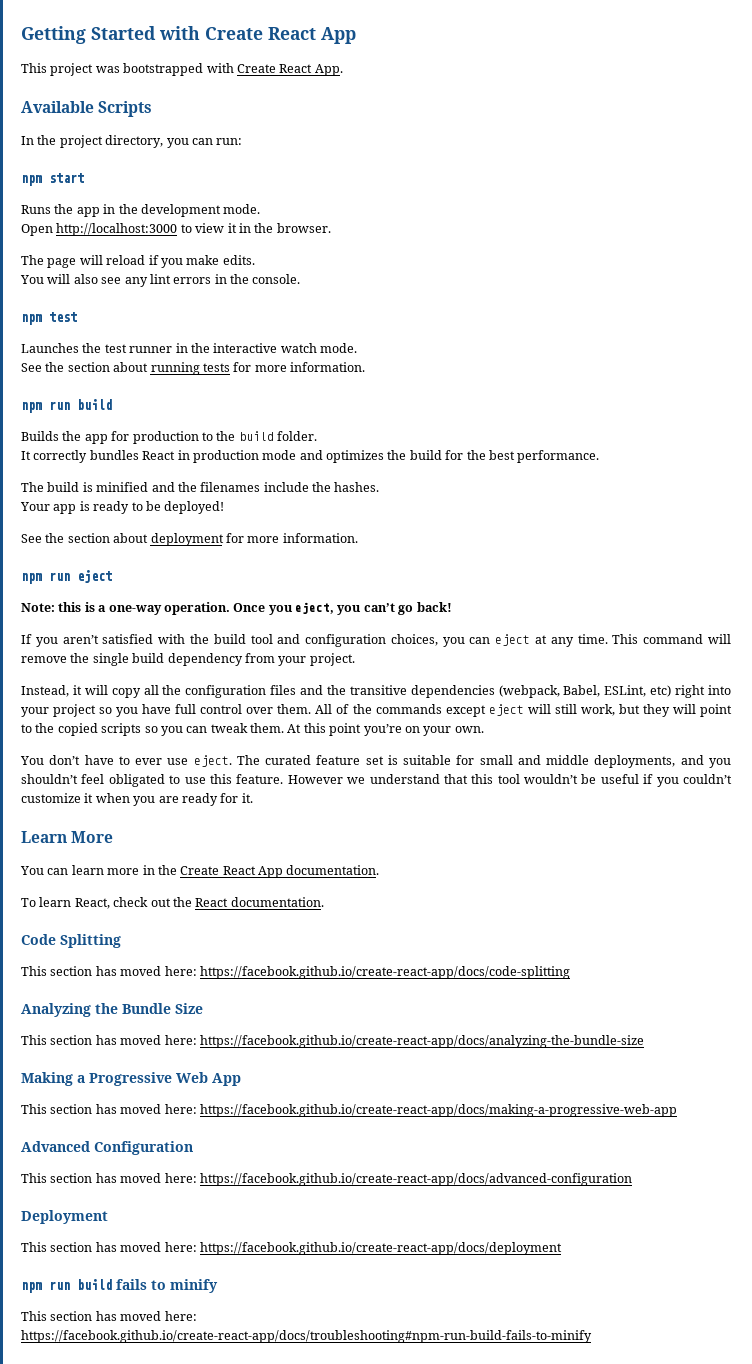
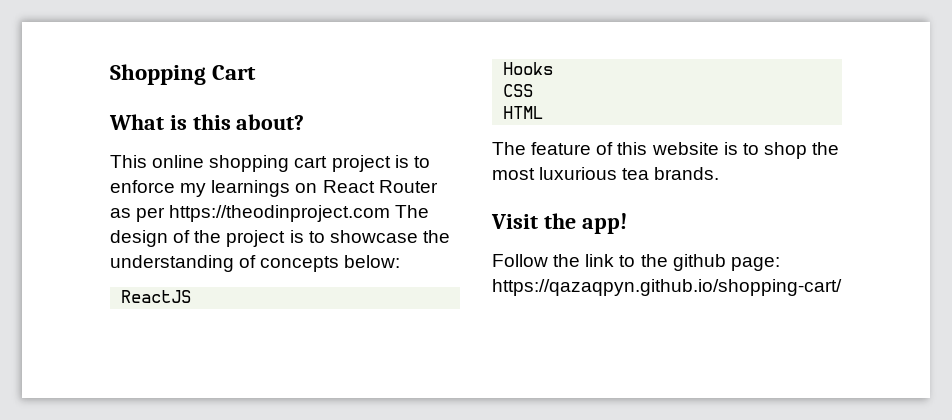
[21,26,356,44] [21,63,343,76] [21,101,153,117] [21,135,243,148] [21,173,84,186] [21,204,261,217] [21,223,331,236] [21,255,255,268] [20,274,301,287] [21,312,77,325] [21,343,357,353] [21,362,365,375] [21,399,112,413] [21,431,317,444] [21,450,600,463] [21,482,380,492] [20,501,225,514] [21,533,358,546] [21,570,112,584] [21,602,452,615] [21,634,731,647] [21,653,355,666] [21,685,731,698] [21,704,732,717] [21,723,484,736] [20,755,731,768] [21,774,733,787] [21,793,253,806] [21,831,114,843] [20,865,380,878] [21,897,324,909] [21,934,121,948] [21,966,570,979] [21,1003,203,1017] [21,1035,644,1048] [21,1072,241,1086] [21,1104,677,1117] [21,1141,193,1155] [21,1173,632,1186] [21,1210,108,1224] [21,1242,562,1255] [21,1279,218,1293] [21,1311,197,1321] [21,1330,592,1343] Getting Started with Create React App // This project was bootstrapped with Create React App. // Available Scripts // In the project directory, you can run: // npm start // Runs the app in the development mode. // Open http://localhost:3000 to view it in the browser. // The page will reload if you make edits. // You will also see any lint errors in the console. // npm test // Launches the test runner in the interactive watch mode. // See the section about running tests for more information. // npm run build // Builds the app for production to the build folder. // It correctly bundles React in production mode and optimizes the build for the best performance. // The build is minified and the filenames include the hashes. // Your app is ready to be deployed! // See the section about deployment for more information. // npm run eject // Note: this is a one-way operation. Once you eject, you can’t go back! // If you aren’t satisfied with the build tool and configuration choices, you can eject at any time. This command will remove the single build dependency from your project. // Instead, it will copy all the configuration files and the transitive dependencies (webpack, Babel, ESLint, etc) right into your project so you have full control over them. All of the commands except eject will still work, but they will point to the copied scripts so you can tweak them. At this point you’re on your own. // You don’t have to ever use eject. The curated feature set is suitable for small and middle deployments, and you shouldn’t feel obligated to use this feature. However we understand that this tool wouldn’t be useful if you couldn’t customize it when you are ready for it. // Learn More // You can learn more in the Create React App documentation. // To learn React, check out the React documentation. // Code Splitting // This section has moved here: https://facebook.github.io/create-react-app/docs/code-splitting // Analyzing the Bundle Size // This section has moved here: https://facebook.github.io/create-react-app/docs/analyzing-the-bundle-size // Making a Progressive Web App // This section has moved here: https://facebook.github.io/create-react-app/docs/making-a-progressive-web-app // Advanced Configuration // This section has moved here: https://facebook.github.io/create-react-app/docs/advanced-configuration // Deployment // This section has moved here: https://facebook.github.io/create-react-app/docs/deployment // npm run build fails to minify // This section has moved here: https://facebook.github.io/create-react-app/docs/troubleshooting#npm-run-build-fails-to-minify -> [110,64,257,85] [109,114,305,130] [110,155,430,172] [110,180,438,197] [110,205,430,222] [110,230,450,247] [110,255,401,272] [121,290,192,303] [503,62,554,75] [503,84,534,97] [503,106,544,119] [492,142,840,159] [492,167,720,180] [491,213,627,234] [492,254,780,271] [492,279,842,296] Shopping Cart // What is this about? // This online shopping cart project is to enforce my learnings on React Router as per https://theodinproject.com The design of the project is to showcase the understanding of concepts below: // ReactJS // Hooks // CSS // HTML // The feature of this website is to shop the most luxurious tea brands. // Visit the app! // Follow the link to the github page: https://qazaqpyn.github.io/shopping-cart/

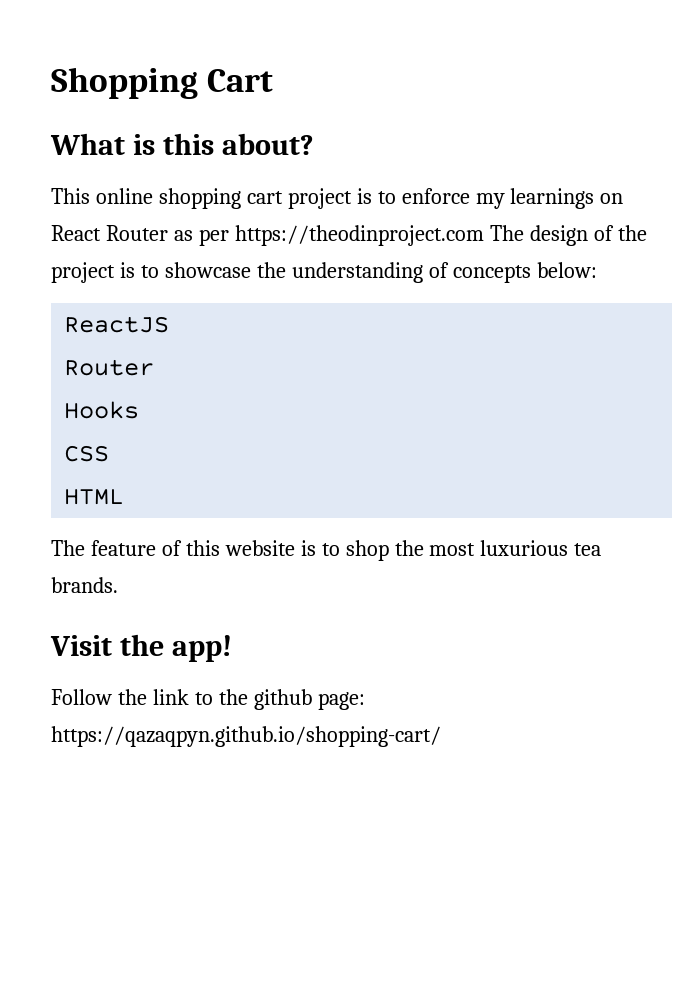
(192, 296) none -> [64,359,155,376] // Router

